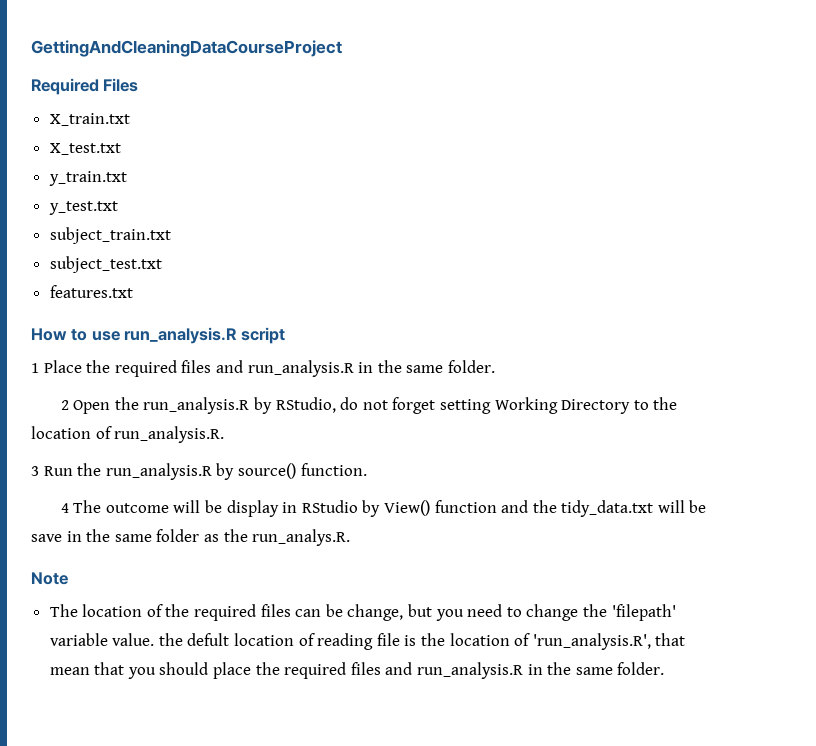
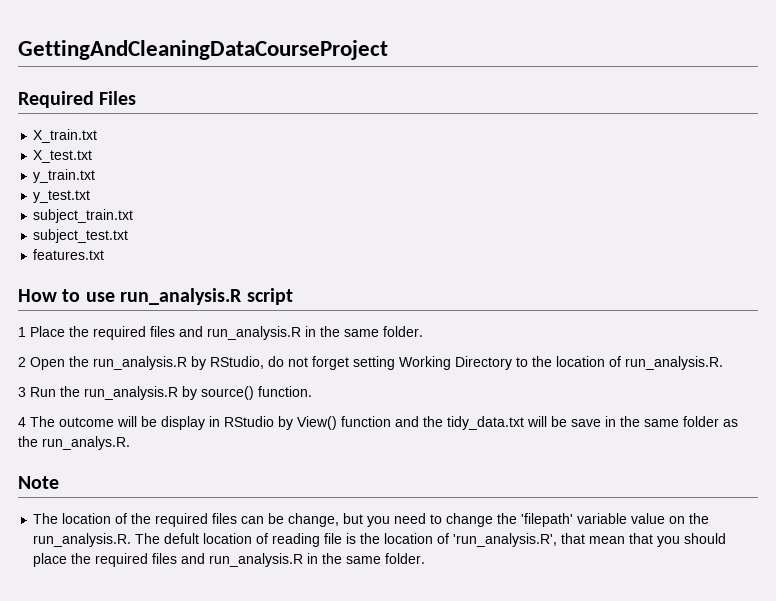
[112,633,183,646] value. the -> [631,513,710,524] [33,533,161,547] value on the run_analysis.R. The

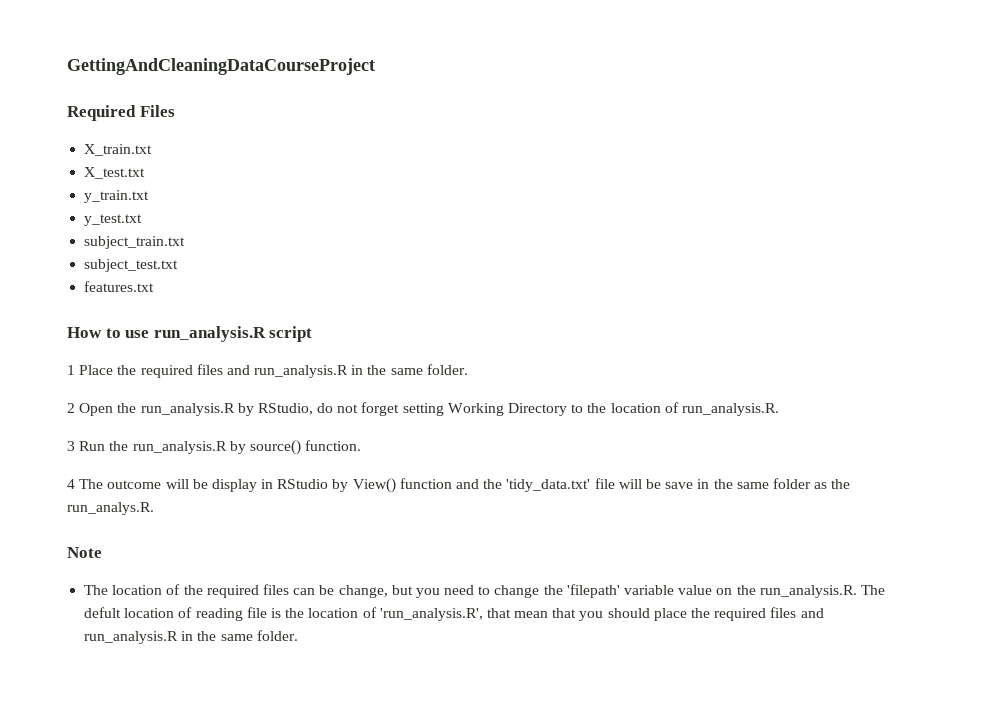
[447,416,524,430] tidy_data.txt -> [506,478,615,492] 'tidy_data.txt' file

